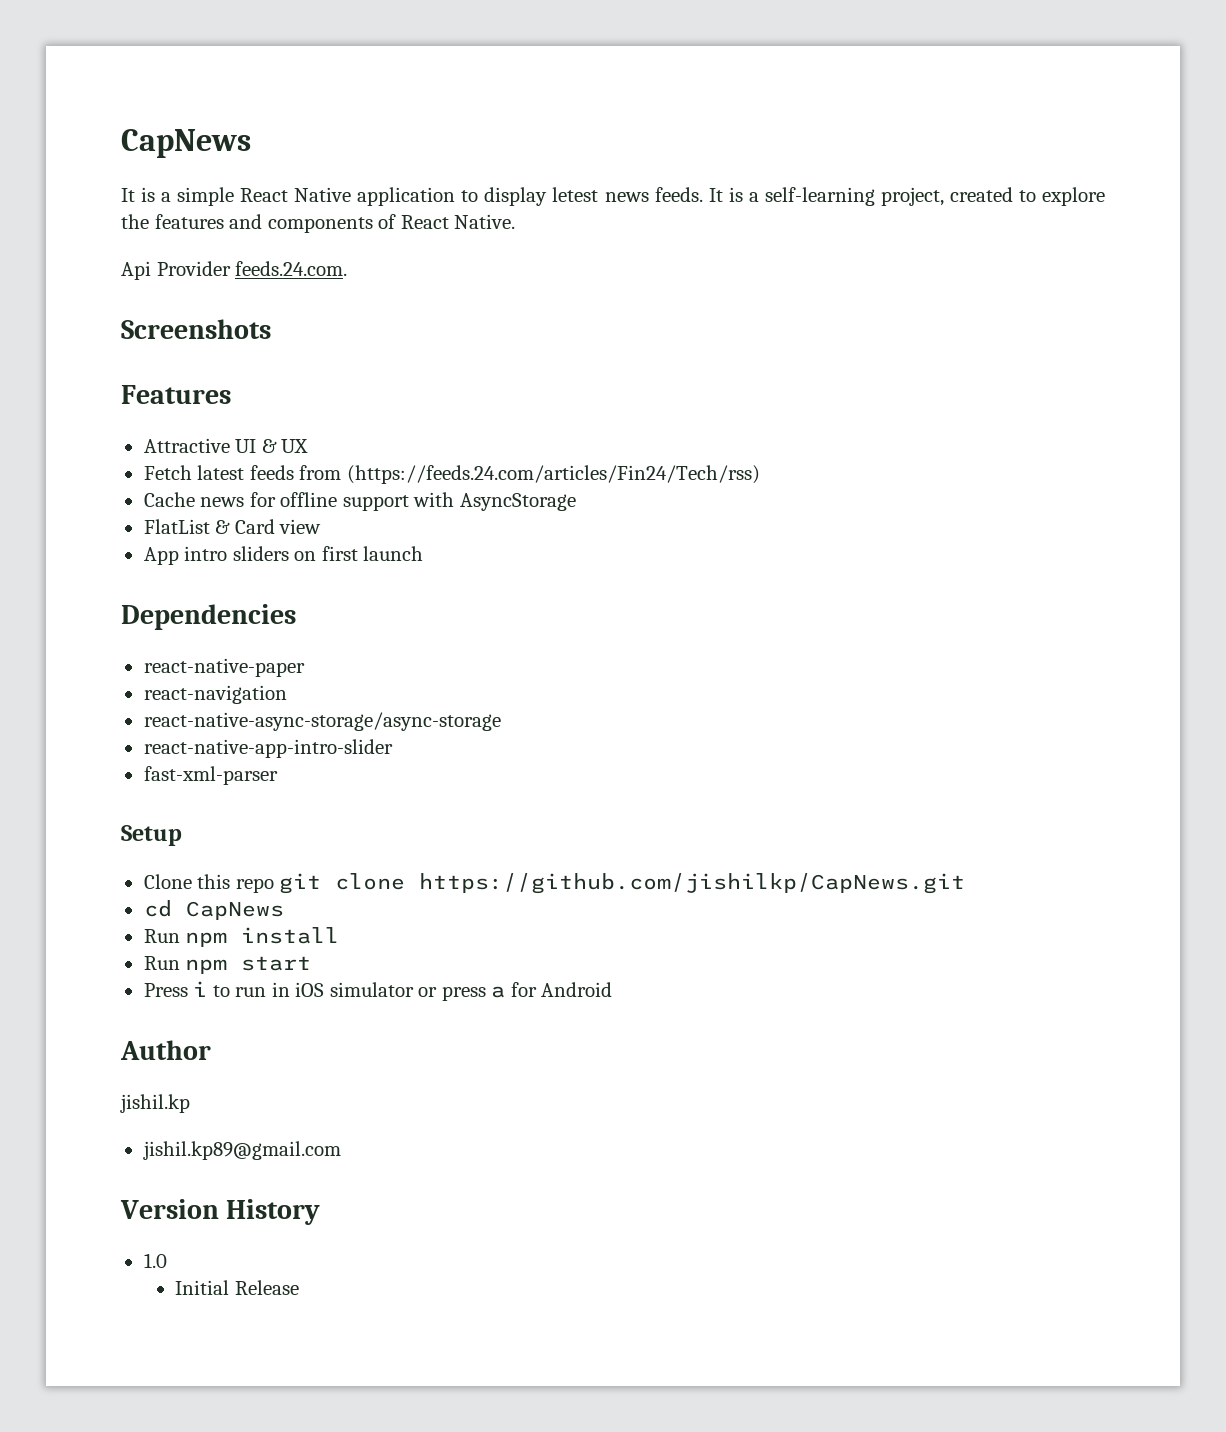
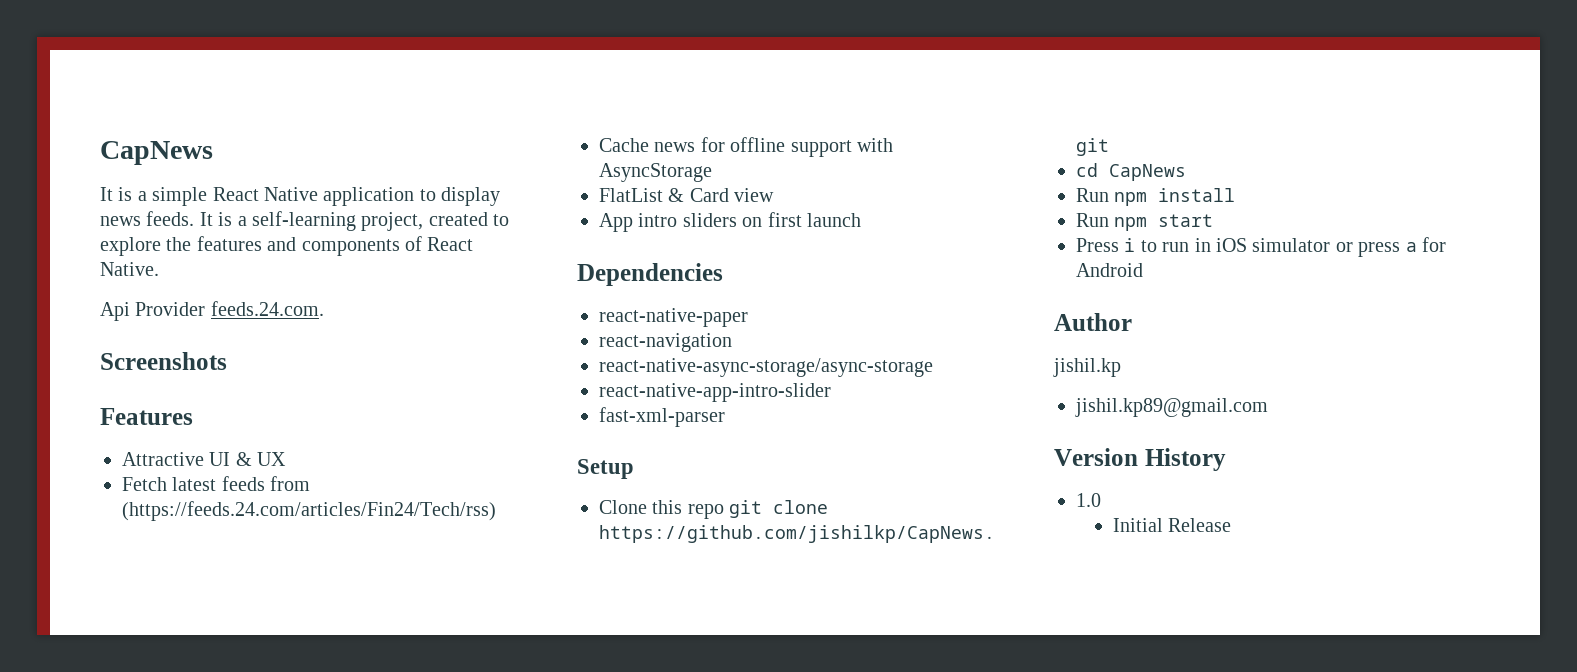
[552,187,599,202] letest -> (501, 196) none

